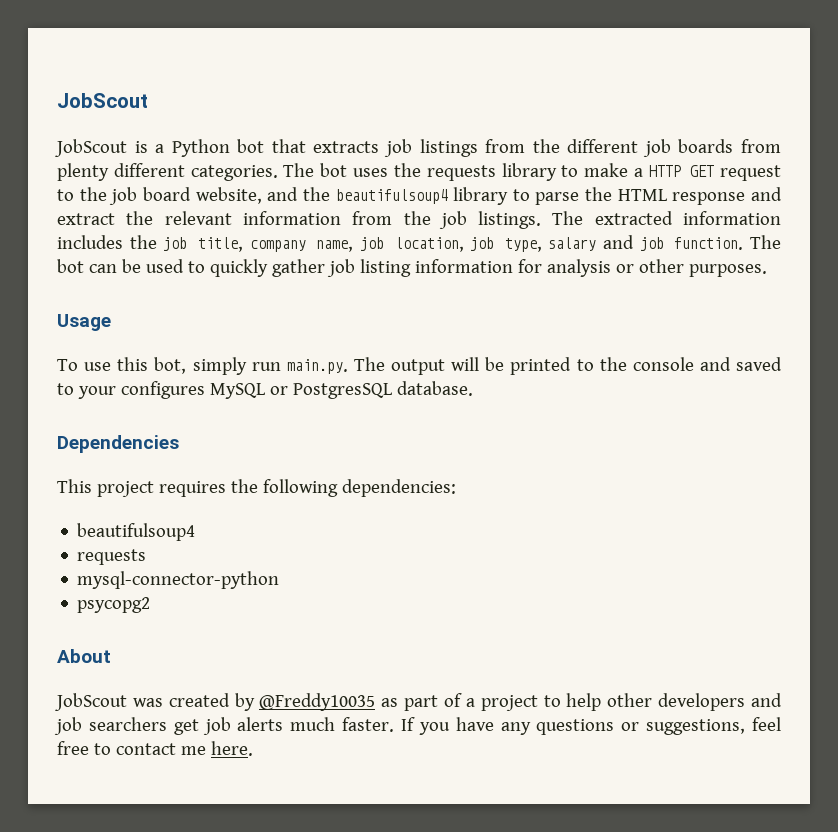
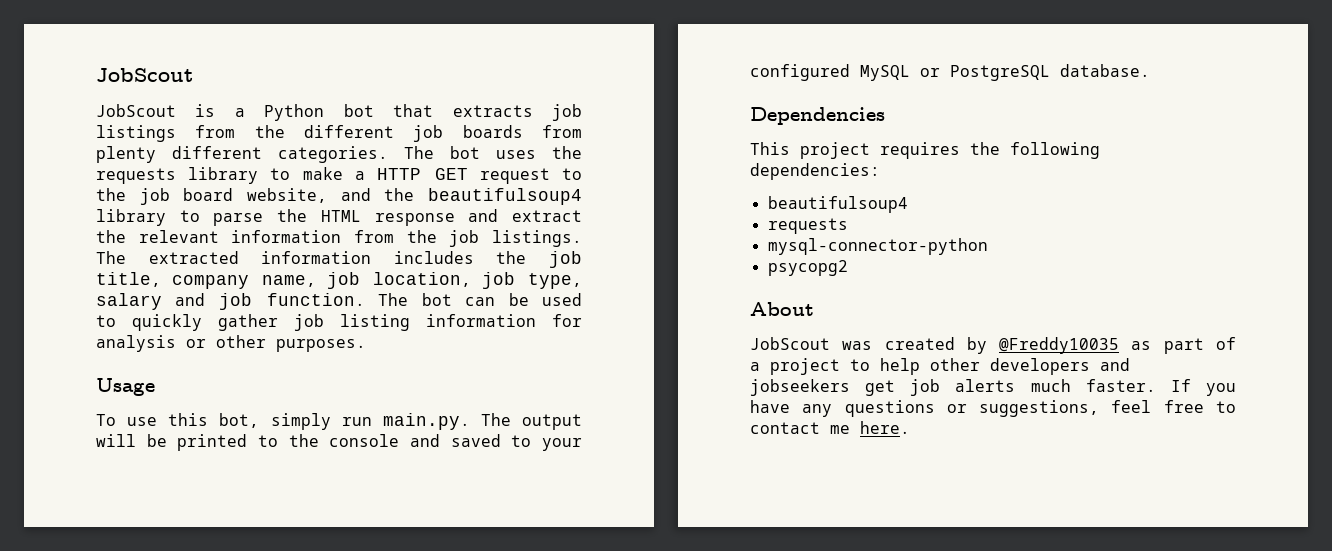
[120,381,205,399] configures -> [750,64,850,81] configured
[292,383,392,399] PostgresSQL -> [950,65,1050,81] PostgreSQL
[54,717,167,735] job searchers -> [750,379,850,396] jobseekers

